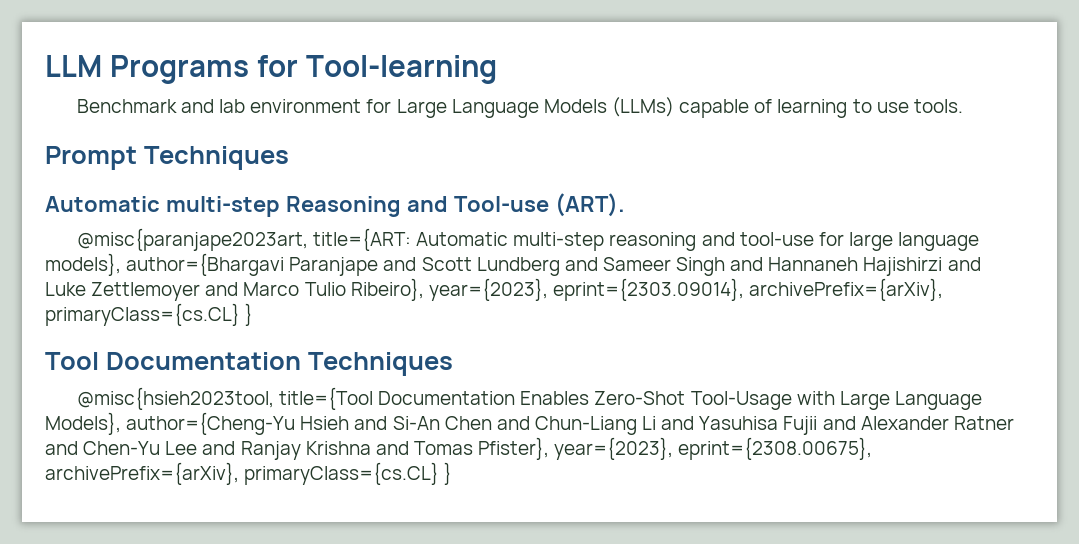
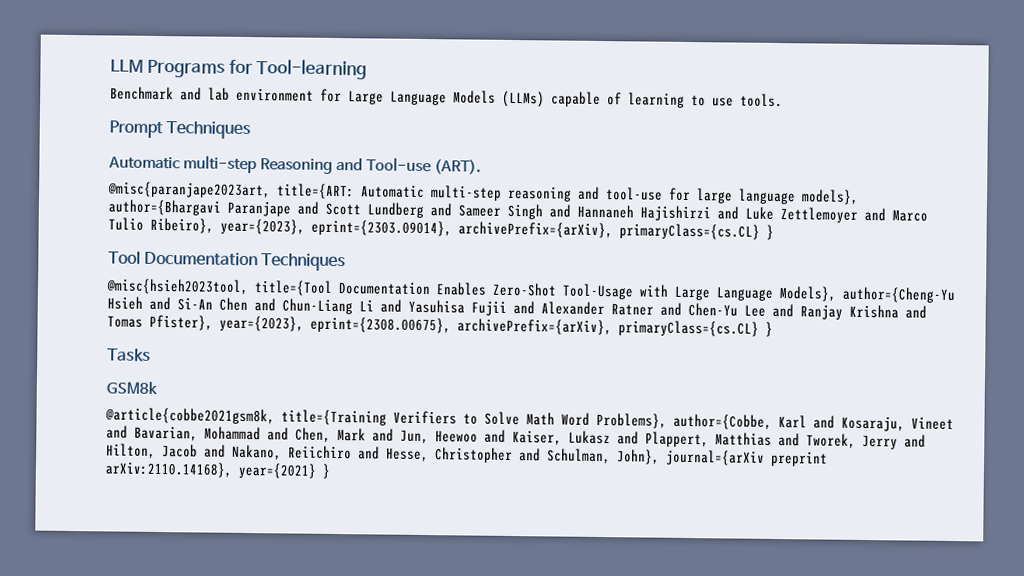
(453, 473) none -> [107,348,151,362] [106,381,158,394] [105,407,954,432] [106,425,926,450] [106,443,828,467] [105,461,330,479] // Tasks // GSM8k // @article{cobbe2021gsm8k, title={Training Verifiers to Solve Math Word Problems}, author={Cobbe, Karl and Kosaraju, Vineet and Bavarian, Mohammad and Chen, Mark and Jun, Heewoo and Kaiser, Lukasz and Plappert, Matthias and Tworek, Jerry and Hilton, Jacob and Nakano, Reiichiro and Hesse, Christopher and Schulman, John}, journal={arXiv preprint arXiv:2110.14168}, year={2021} }

